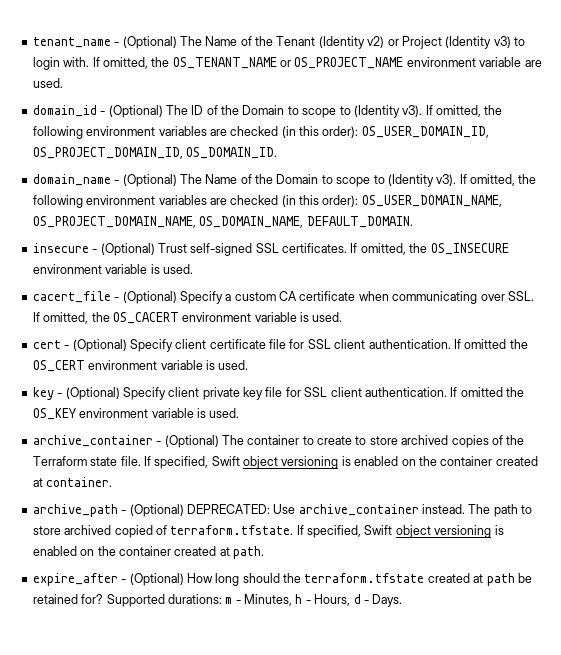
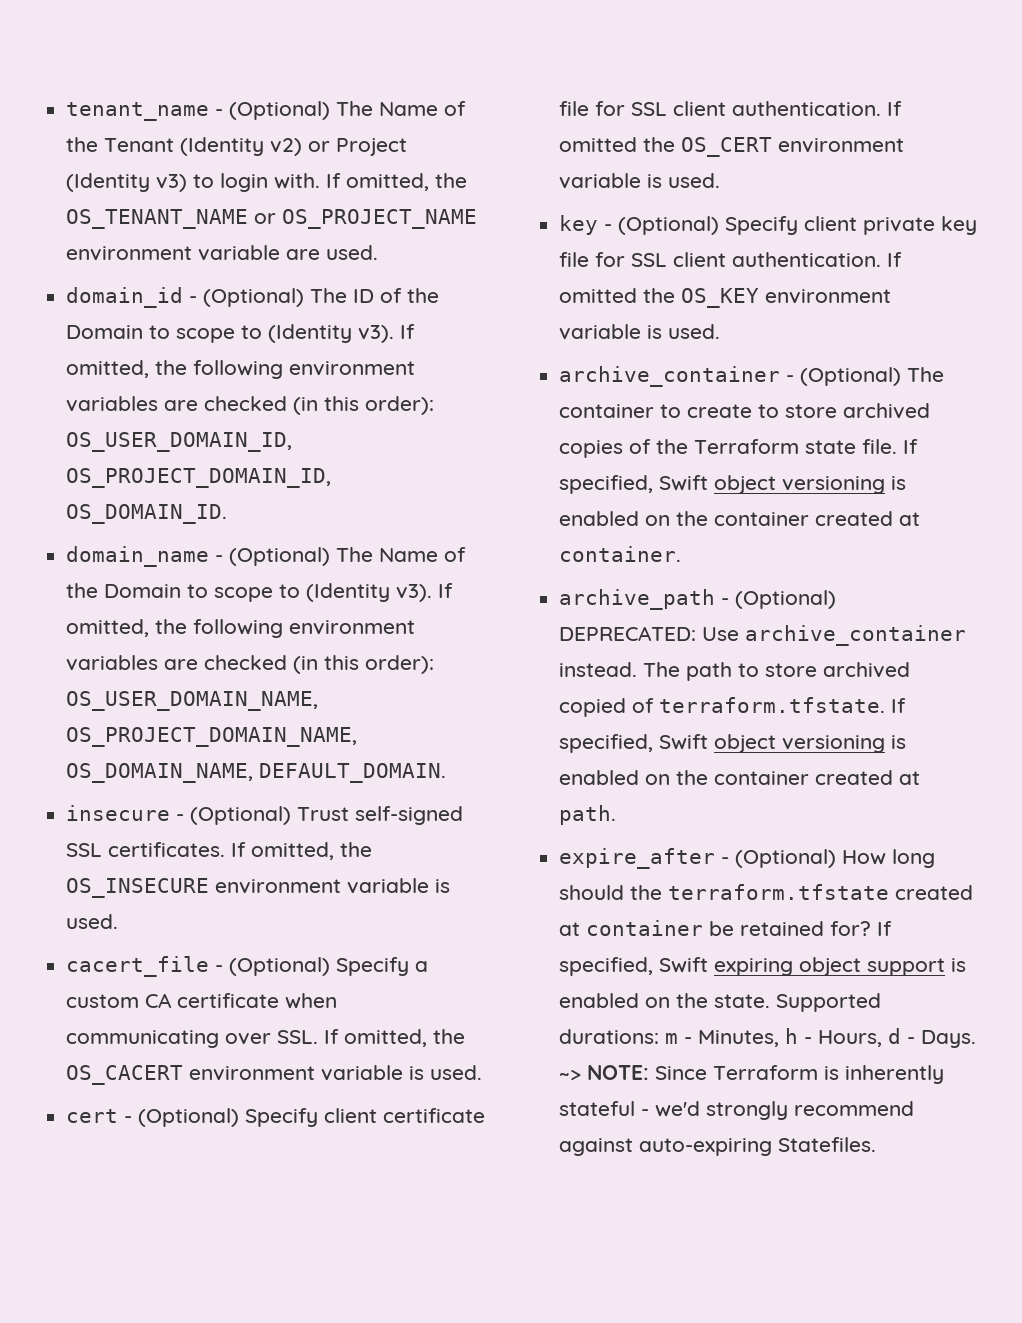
[486,573,515,586] path -> [586,920,704,936] container
(104, 599) none -> [877,921,893,936] [559,957,967,976] [559,993,771,1008] If specified, Swift expiring object support is enabled on the state.
(403, 600) none -> [559,1065,945,1084] [559,1101,915,1120] [559,1137,877,1156] ~> NOTE: Since Terraform is inherently stateful - we'd strongly recommend against auto-expiring Statefiles.

